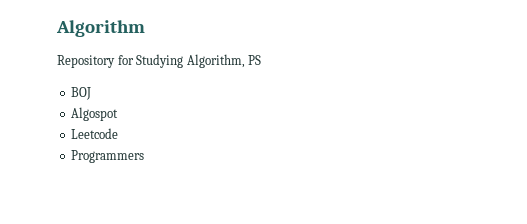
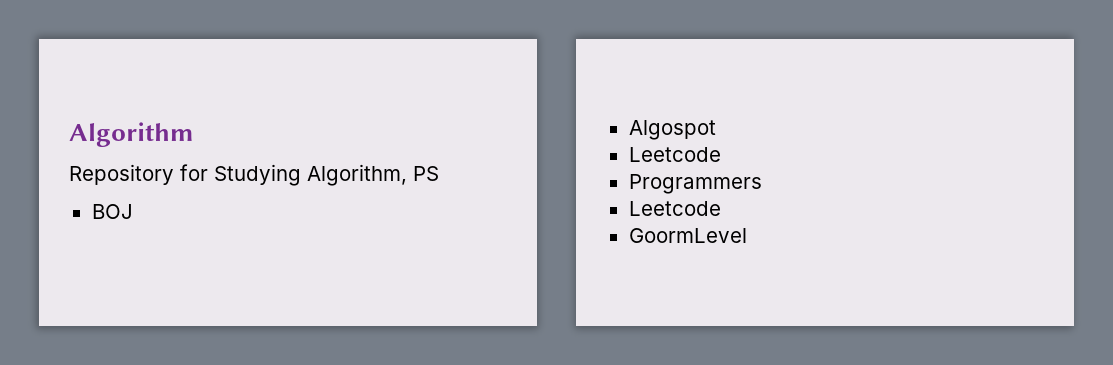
(145, 156) none -> [628,201,721,216] [628,228,747,243] // Leetcode // GoormLevel

